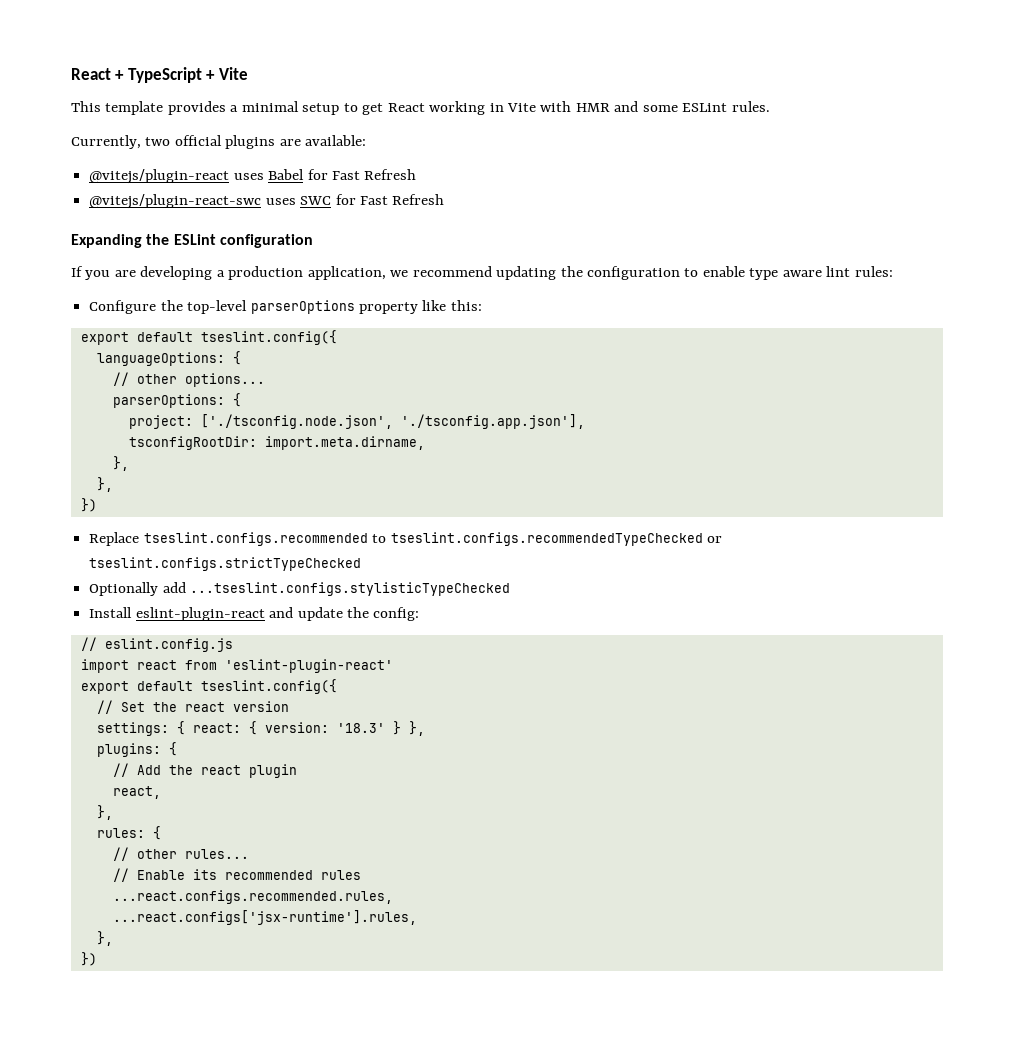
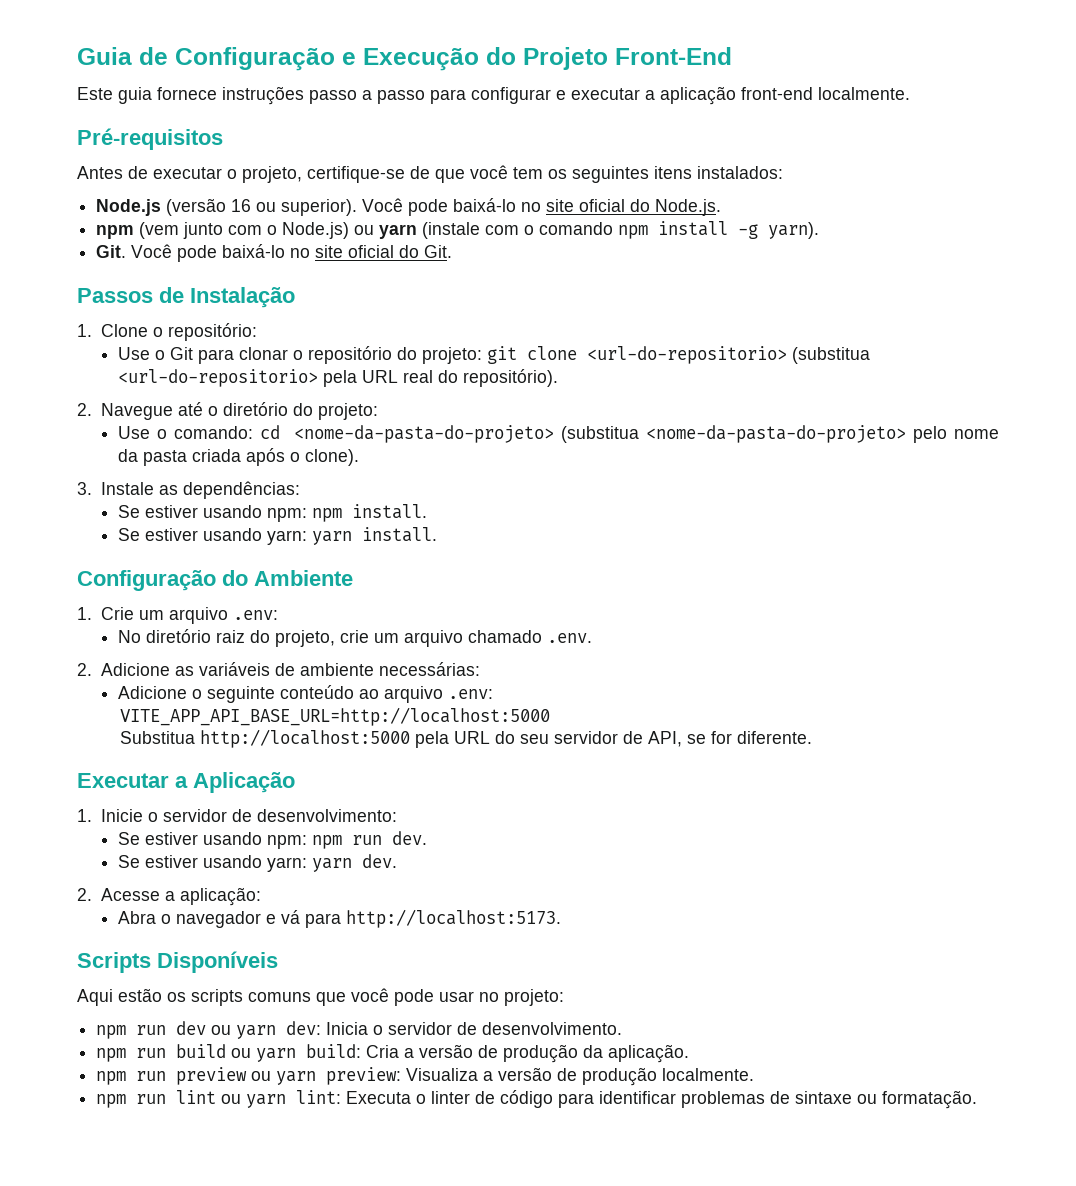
[71,67,248,83] [71,101,770,115] [71,135,367,149] [89,169,417,184] [89,194,445,209] [71,234,313,248] [71,266,893,280] [89,300,482,314] [80,330,337,345] [96,351,241,366] [112,372,265,387] [112,393,241,408] [128,414,585,429] [128,436,425,450] [112,456,129,471] [96,477,113,492] [80,498,97,512] [89,532,722,546] [89,557,362,571] [89,582,511,596] [89,607,420,621] [80,637,233,652] [80,659,393,673] [80,679,337,694] [96,700,289,714] [96,721,425,736] [96,742,177,757] [112,763,297,778] [112,786,161,799] [96,805,113,820] [96,826,161,840] [112,847,249,861] [112,868,361,882] [112,890,393,904] [112,910,417,925] [96,931,113,946] [80,952,97,966] React + TypeScript + Vite // This template provides a minimal setup to get React working in Vite with HMR and some ESLint rules. // Currently, two official plugins are available: // @vitejs/plugin-react uses Babel for Fast Refresh // @vitejs/plugin-react-swc uses SWC for Fast Refresh // Expanding the ESLint configuration // If you are developing a production application, we recommend updating the configuration to enable type aware lint rules: // Configure the top-level parserOptions property like this: // export default tseslint.config({ // languageOptions: { // // other options... // parserOptions: { // project: ['./tsconfig.node.json', './tsconfig.app.json'], // tsconfigRootDir: import.meta.dirname, // }, // }, // }) // Replace tseslint.configs.recommended to tseslint.configs.recommendedTypeChecked or tseslint.configs.strictTypeChecked // Optionally add ...tseslint.configs.stylisticTypeChecked // Install eslint-plugin-react and update the config: // // eslint.config.js // import react from 'eslint-plugin-react' // export default tseslint.config({ // // Set the react version // settings: { react: { version: '18.3' } }, // plugins: { // // Add the react plugin // react, // }, // rules: { // // other rules... // // Enable its recommended rules // ...react.configs.recommended.rules, // ...react.configs['jsx-runtime'].rules, // }, // }) -> [77,47,732,71] [77,86,910,105] [77,128,223,150] [77,165,783,183] [96,198,722,216] [96,221,820,239] [96,244,453,262] [77,287,295,308] [77,323,257,341] [117,346,870,364] [117,369,558,387] [77,402,378,420] [117,425,999,443] [117,448,359,466] [77,481,300,499] [117,504,427,522] [117,527,437,545] [77,570,353,591] [77,607,278,624] [117,629,592,647] [77,662,480,676] [117,685,493,703] [120,707,551,726] [120,729,813,748] [77,772,295,793] [77,809,397,822] [117,831,427,849] [117,854,397,872] [77,887,261,906] [117,909,561,928] [77,951,278,973] [77,988,564,1006] [96,1021,623,1039] [96,1044,690,1063] [96,1067,755,1086] [96,1090,978,1109] Guia de Configuração e Execução do Projeto Front-End // Este guia fornece instruções passo a passo para configurar e executar a aplicação front-end localmente. // Pré-requisitos // Antes de executar o projeto, certifique-se de que você tem os seguintes itens instalados: // Node.js (versão 16 ou superior). Você pode baixá-lo no site oficial do Node.js. // npm (vem junto com o Node.js) ou yarn (instale com o comando npm install -g yarn). // Git. Você pode baixá-lo no site oficial do Git. // Passos de Instalação // 1. Clone o repositório: // Use o Git para clonar o repositório do projeto: git clone <url-do-repositorio> (substitua <url-do-repositorio> pela URL real do repositório). // 2. Navegue até o diretório do projeto: // Use o comando: cd <nome-da-pasta-do-projeto> (substitua <nome-da-pasta-do-projeto> pelo nome da pasta criada após o clone). // 3. Instale as dependências: // Se estiver usando npm: npm install. // Se estiver usando yarn: yarn install. // Configuração do Ambiente // 1. Crie um arquivo .env: // No diretório raiz do projeto, crie um arquivo chamado .env. // 2. Adicione as variáveis de ambiente necessárias: // Adicione o seguinte conteúdo ao arquivo .env: // VITE_APP_API_BASE_URL=http://localhost:5000 // Substitua http://localhost:5000 pela URL do seu servidor de API, se for diferente. // Executar a Aplicação // 1. Inicie o servidor de desenvolvimento: // Se estiver usando npm: npm run dev. // Se estiver usando yarn: yarn dev. // 2. Acesse a aplicação: // Abra o navegador e vá para http://localhost:5173. // Scripts Disponíveis // Aqui estão os scripts comuns que você pode usar no projeto: // npm run dev ou yarn dev: Inicia o servidor de desenvolvimento. // npm run build ou yarn build: Cria a versão de produção da aplicação. // npm run preview ou yarn preview: Visualiza a versão de produção localmente. // npm run lint ou yarn lint: Executa o linter de código para identificar problemas de sintaxe ou formatação.

